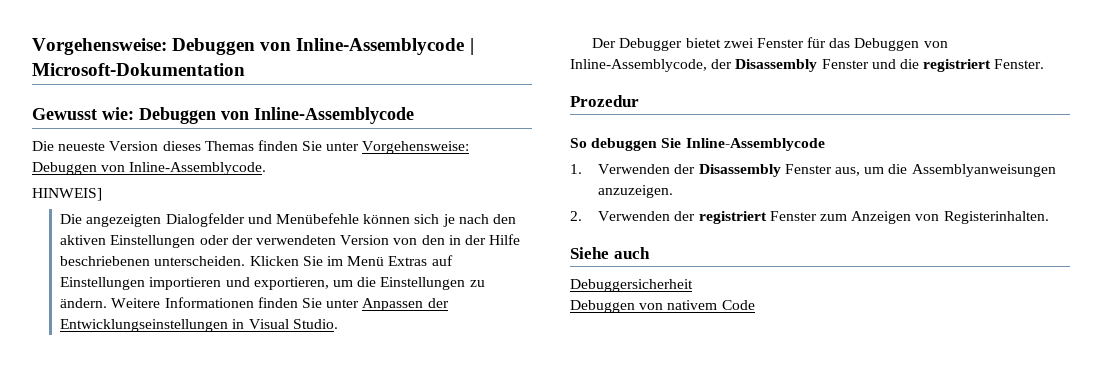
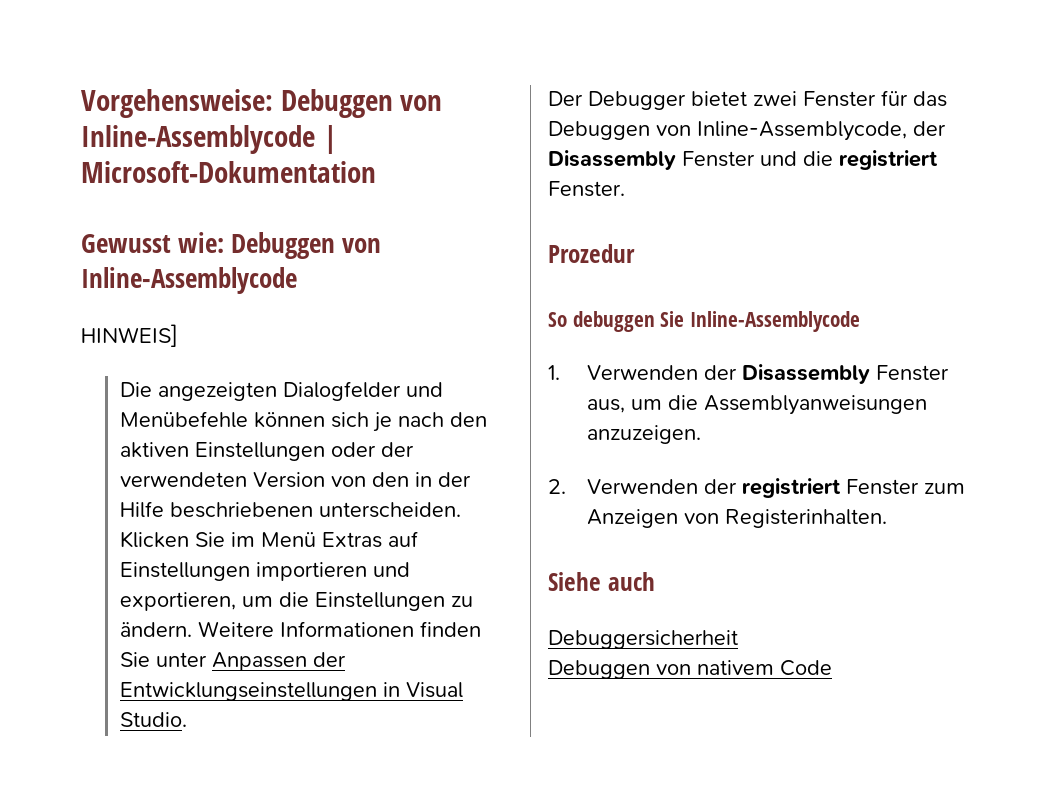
[32,140,470,154] [32,162,267,175] // Die neueste Version dieses Themas finden Sie unter Vorgehensweise: Debuggen von Inline-Assemblycode. -> (297, 280) none

